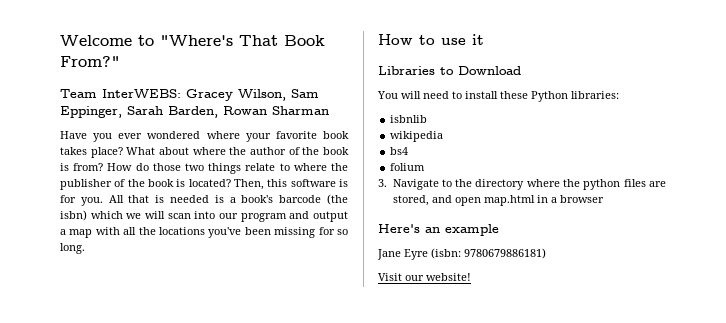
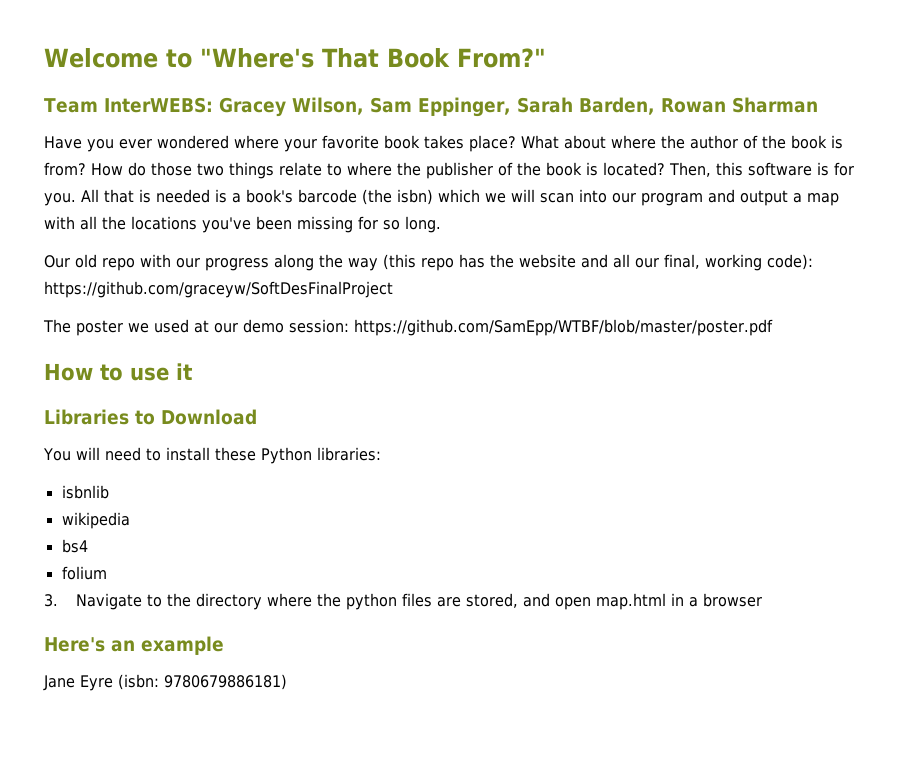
(85, 248) none -> [44,254,813,271] [44,281,393,298] [43,319,773,336] // Our old repo with our progress along the way (this repo has the website and all our final, working code): https://github.com/graceyw/SoftDesFinalProject // The poster we used at our demo session: https://github.com/SamEpp/WTBF/blob/master/poster.pdf
[378,273,471,281] // Visit our website! -> (287, 682) none

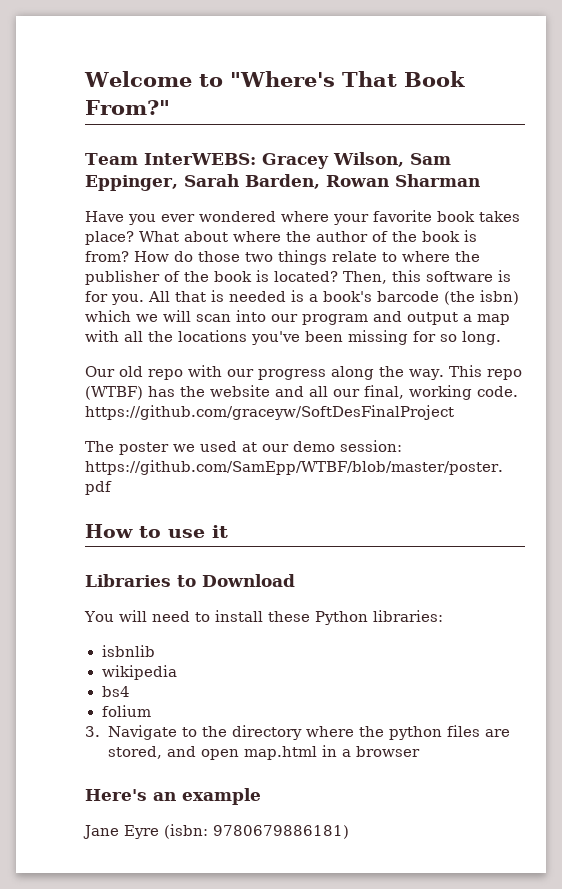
[348,254,454,271] way (this repo -> [409,365,522,380] [85,386,143,400] way. This repo (WTBF)
[767,254,813,270] code): -> [477,386,518,397] code.

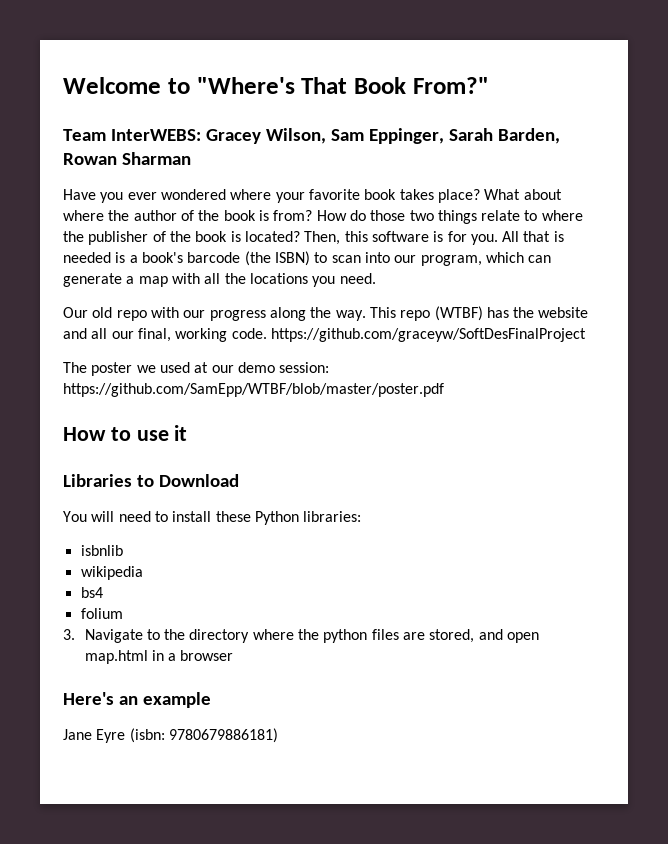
[480,290,519,305] [85,310,458,325] isbn) which we will scan into our program and output -> [274,251,552,266] [63,273,122,287] ISBN) to scan into our program, which can generate
[251,330,501,345] you've been missing for so long. -> [312,273,376,287] you need.

